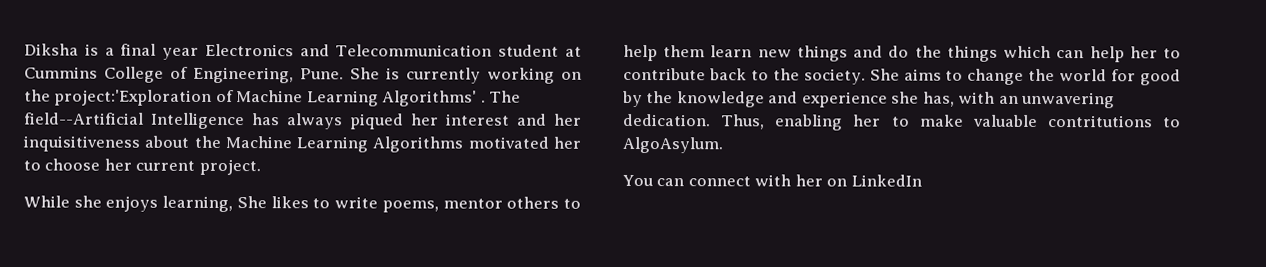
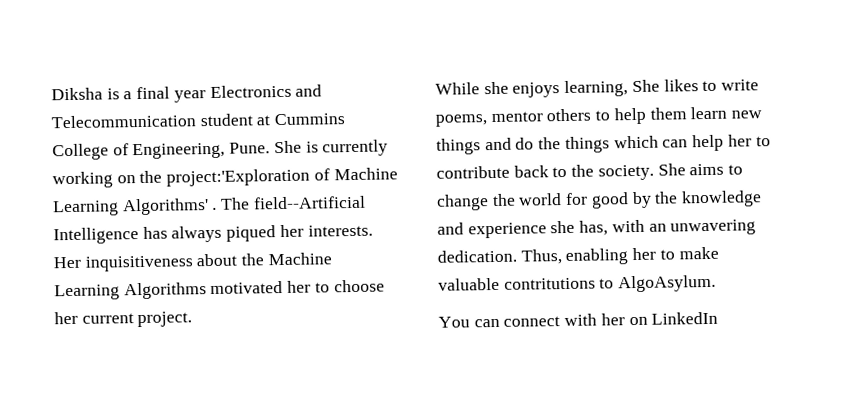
[446,113,582,126] interest and her -> [307,224,373,237] [53,256,81,269] interests. Her

